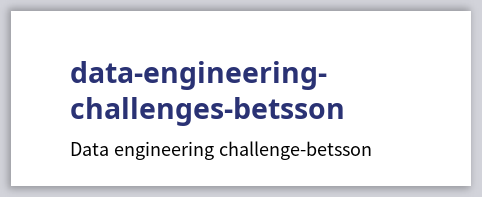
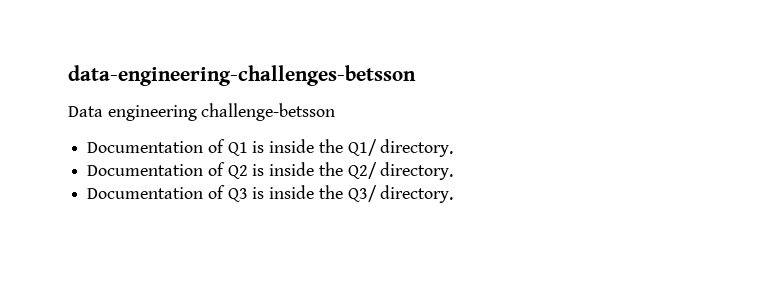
(372, 150) none -> [87,139,454,157] [87,162,454,180] [87,185,454,203] // Documentation of Q1 is inside the Q1/ directory. // Documentation of Q2 is inside the Q2/ directory. // Documentation of Q3 is inside the Q3/ directory.

